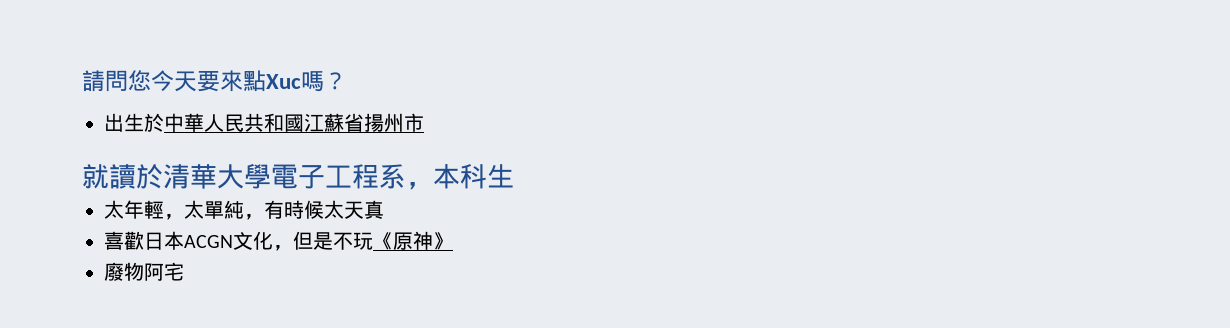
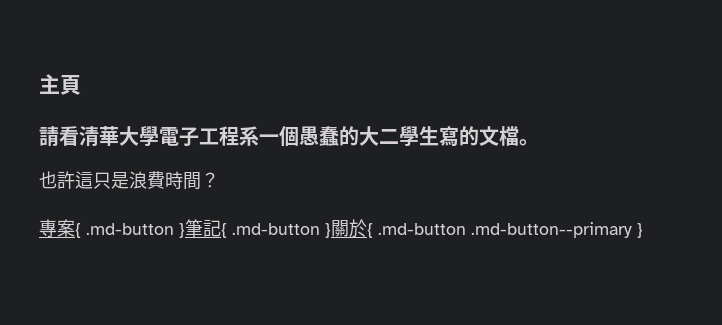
[82,70,347,92] [104,113,424,133] [82,164,163,189] 請問您今天要來點Xuc嗎？ // 出生於中華人民共和國江蘇省揚州市 // 就讀於 -> [39,74,81,95] [39,126,79,146] 主頁 // 請看
[406,164,514,190] [104,200,384,220] [104,231,453,251] [104,262,184,281] ，本科生 // 太年輕，太單純，有時候太天真 // 喜歡日本ACGN文化，但是不玩《原神》 // 廢物阿宅 -> [259,126,539,147] [39,171,219,190] [39,219,643,238] 一個愚蠢的大二學生寫的文檔。 // 也許這只是浪費時間？ // 專案{ .md-button }筆記{ .md-button }關於{ .md-button .md-button--primary }

